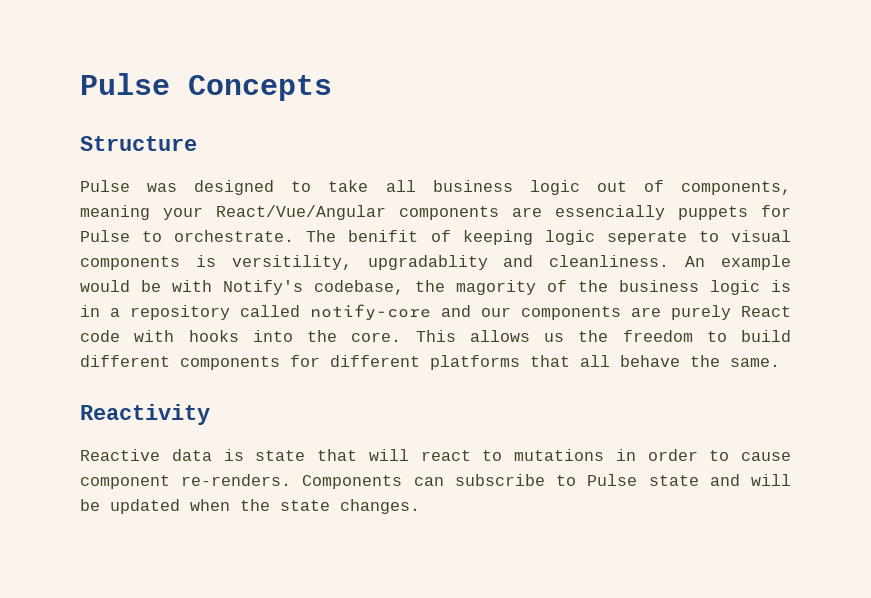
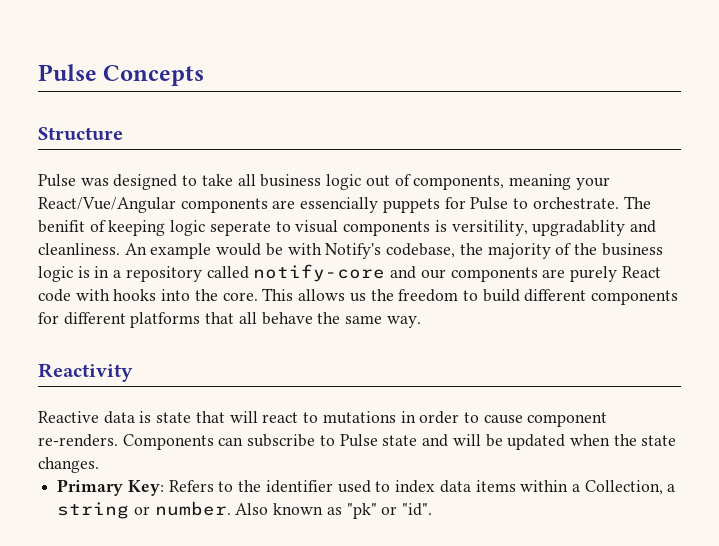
[456,280,536,295] magority -> [487,243,551,259] majority
[730,358,780,367] same. -> [345,315,421,328] same way.
(420, 506) none -> [57,479,676,496] [57,501,433,519] // Primary Key: Refers to the identifier used to index data items within a Collection, a string or number. Also known as "pk" or "id".

